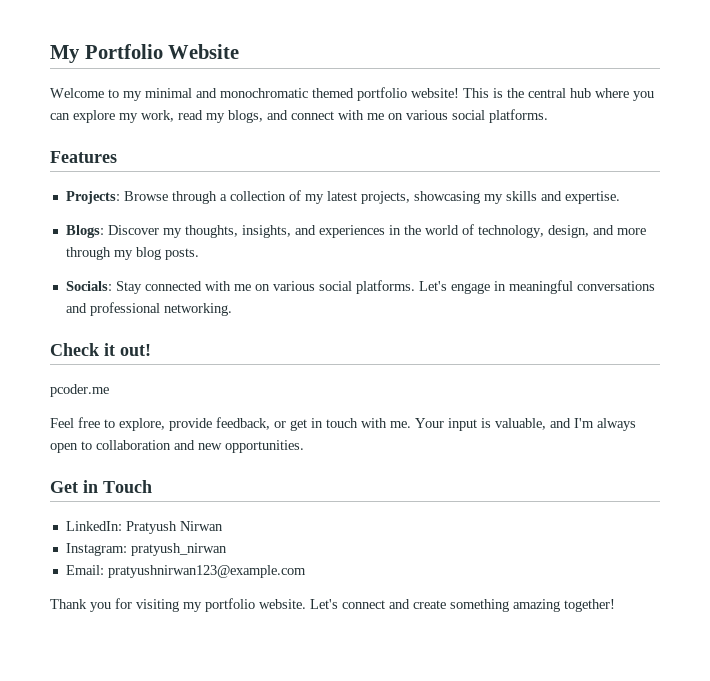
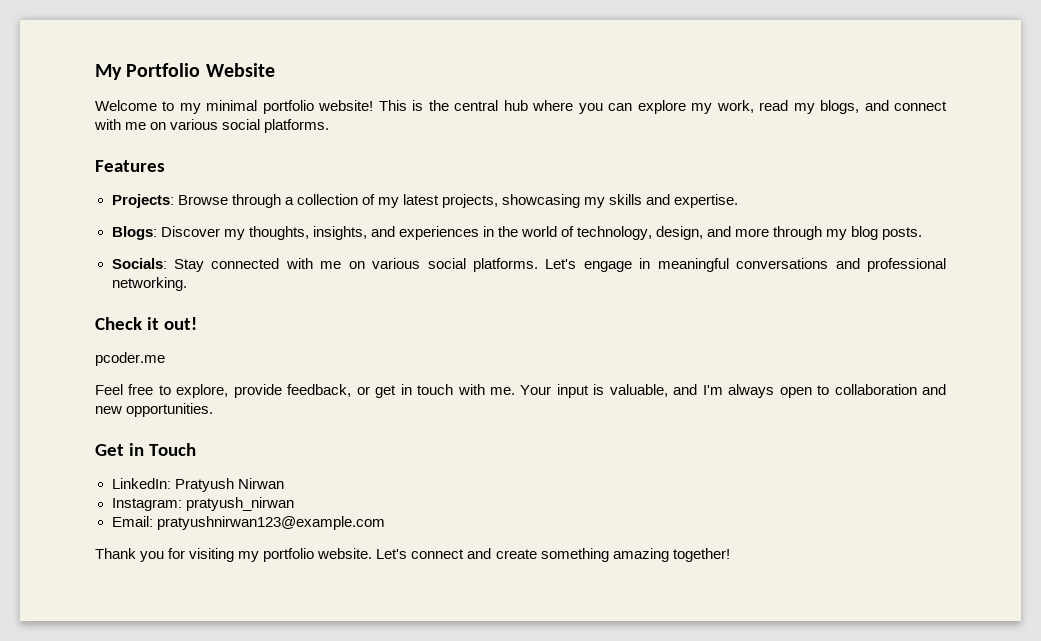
[196,88,354,98] and monochromatic themed -> (258, 105) none

